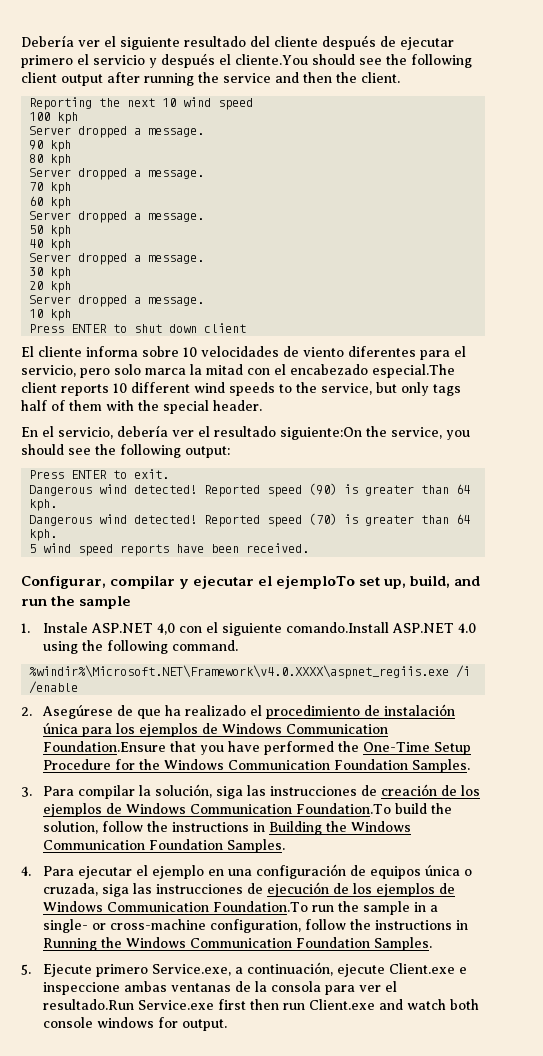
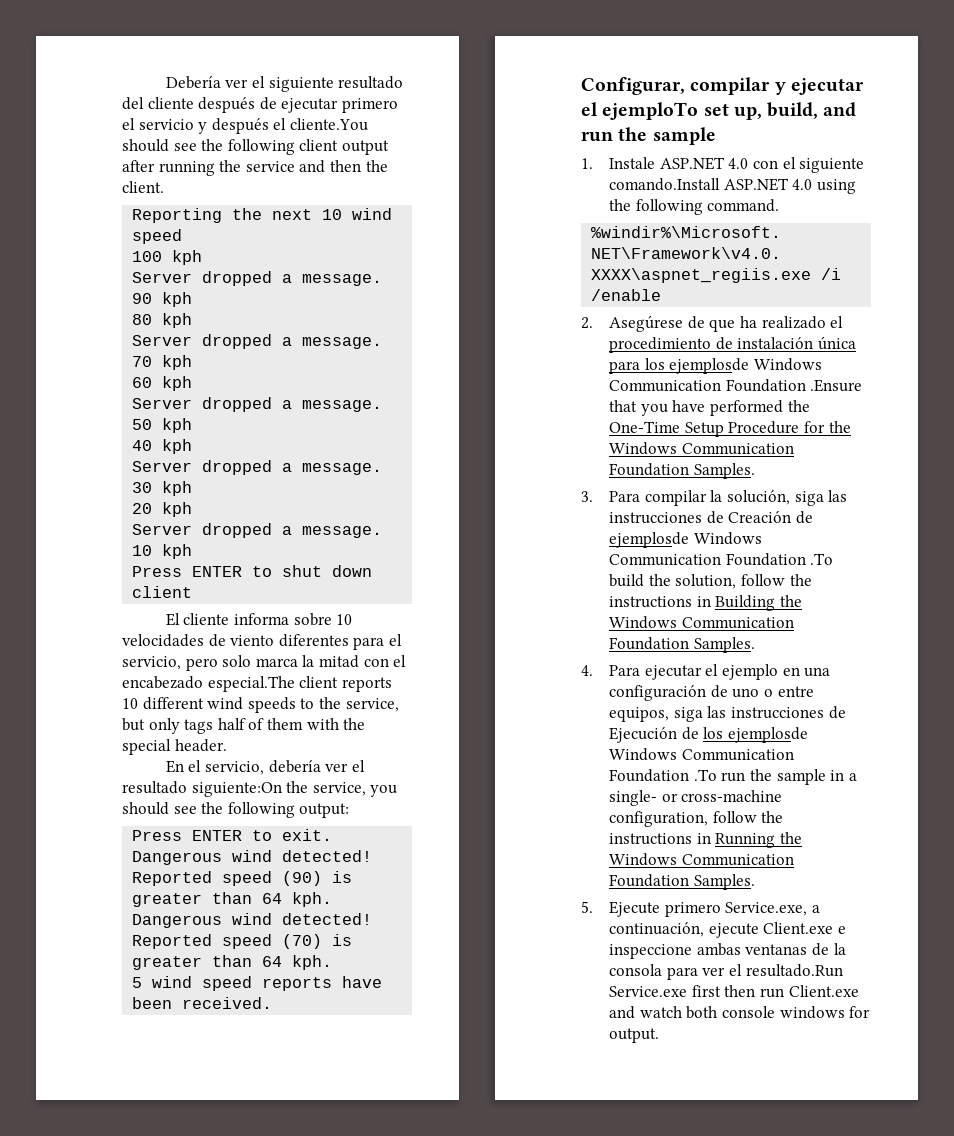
[157,623,176,635] 4,0 -> [728,158,749,169] 4.0
[139,723,389,737] [43,741,167,752] ejemplos de Windows Communication Foundation.Ensure -> [669,358,823,374] [609,379,863,392] ejemplosde Windows Communication Foundation .Ensure
[381,784,481,796] [43,803,392,817] creación de los ejemplos de Windows Communication Foundation.To -> [728,511,814,524] [609,532,762,548] [609,553,834,566] Creación de ejemplosde Windows Communication Foundation .To
[370,865,473,879] [43,882,456,897] [43,901,309,912] equipos única o cruzada, siga las instrucciones de ejecución de los ejemplos de Windows Communication Foundation.To -> [732,686,814,698] [609,706,846,722] [609,727,809,743] [609,748,794,761] [609,769,717,782] uno o entre equipos, siga las instrucciones de Ejecución de los ejemplosde Windows Communication Foundation .To

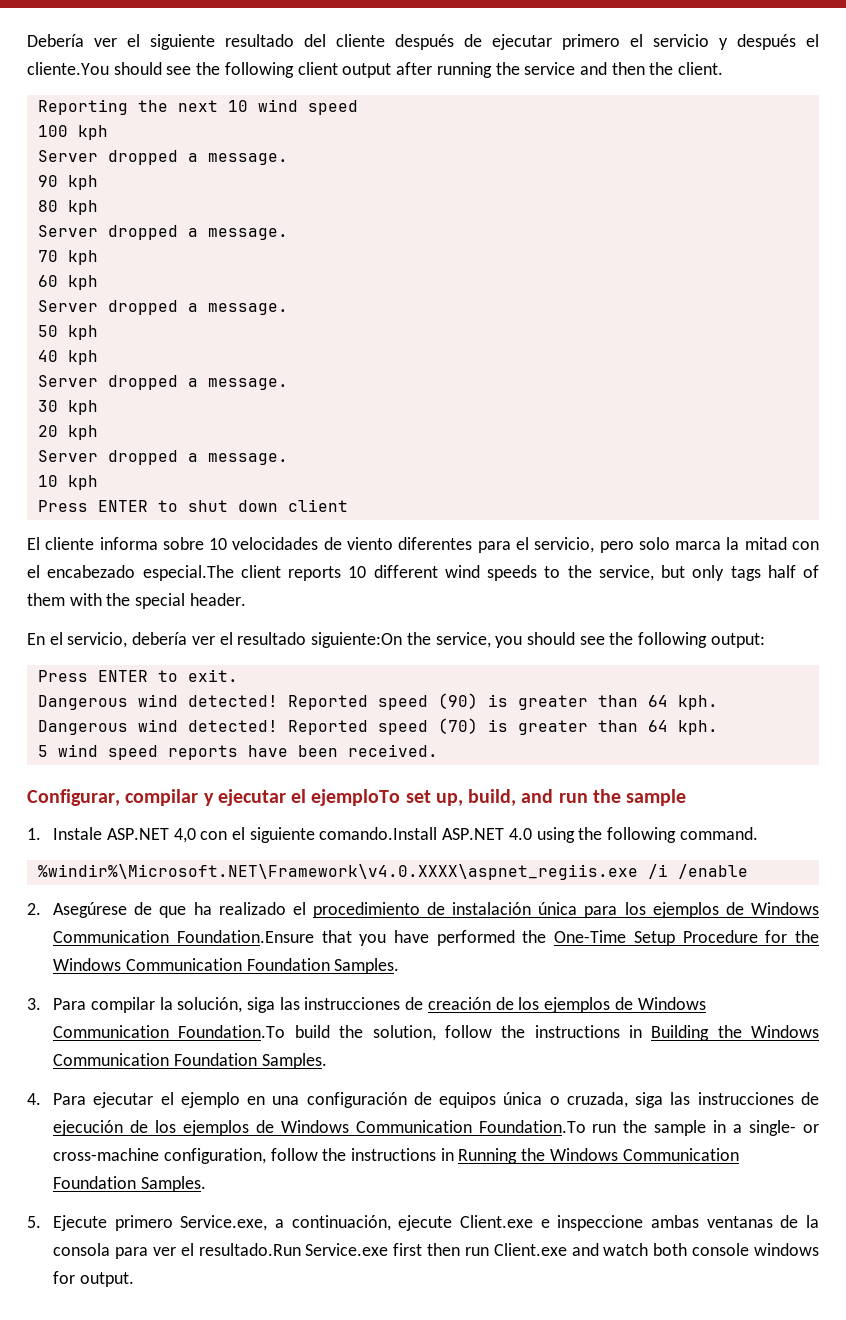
[728,158,749,169] 4.0 -> [173,828,196,843] 4,0
[669,358,823,374] [609,379,863,392] ejemplosde Windows Communication Foundation .Ensure -> [652,902,819,918] [53,930,314,943] ejemplos de Windows Communication Foundation.Ensure
[728,511,814,524] [609,532,762,548] [609,553,834,566] Creación de ejemplosde Windows Communication Foundation .To -> [427,997,706,1013] [53,1025,286,1038] creación de los ejemplos de Windows Communication Foundation.To
[732,686,814,698] [609,706,846,722] [609,727,809,743] [609,748,794,761] [609,769,717,782] uno o entre equipos, siga las instrucciones de Ejecución de los ejemplosde Windows Communication Foundation .To -> [439,1092,820,1108] [53,1120,586,1136] equipos única o cruzada, siga las instrucciones de ejecución de los ejemplos de Windows Communication Foundation.To

